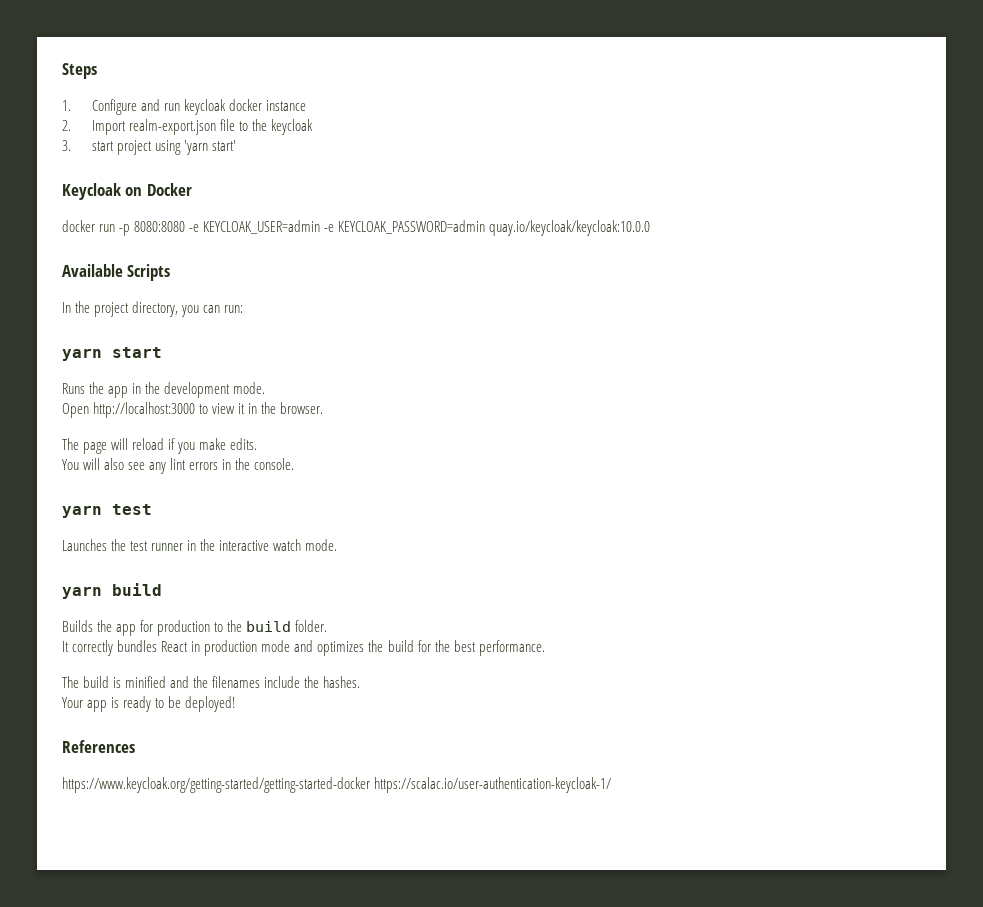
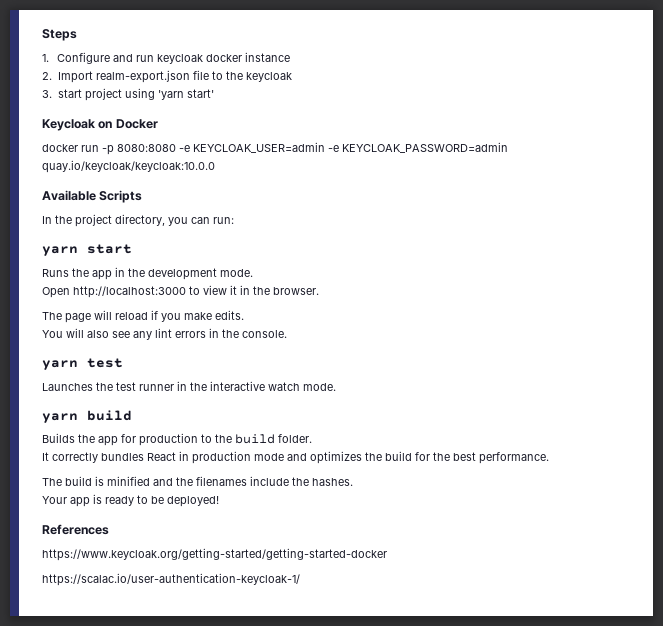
(370, 785) none -> (387, 554) //

